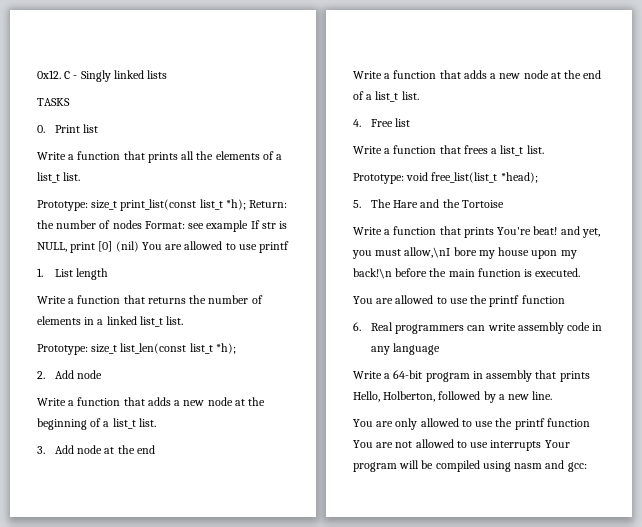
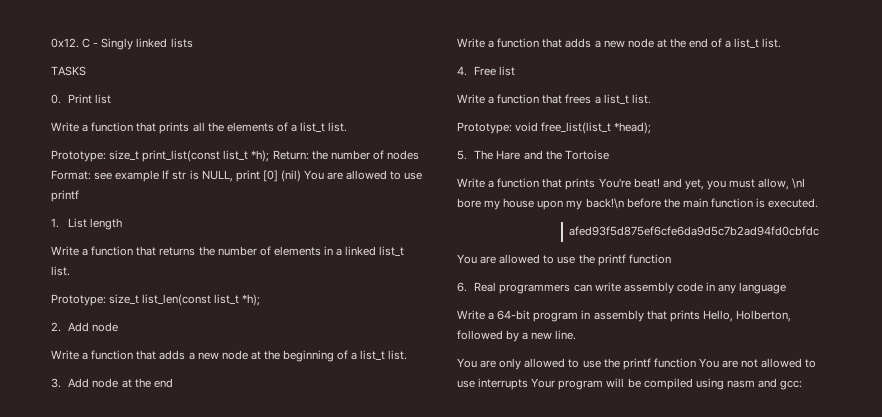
[404,247,451,258] allow,\nI -> [758,178,806,190] allow, \nI
(581, 272) none -> [569,226,820,236] // afed93f5d875ef6cfe6da9d5c7b2ad94fd0cbfdc

